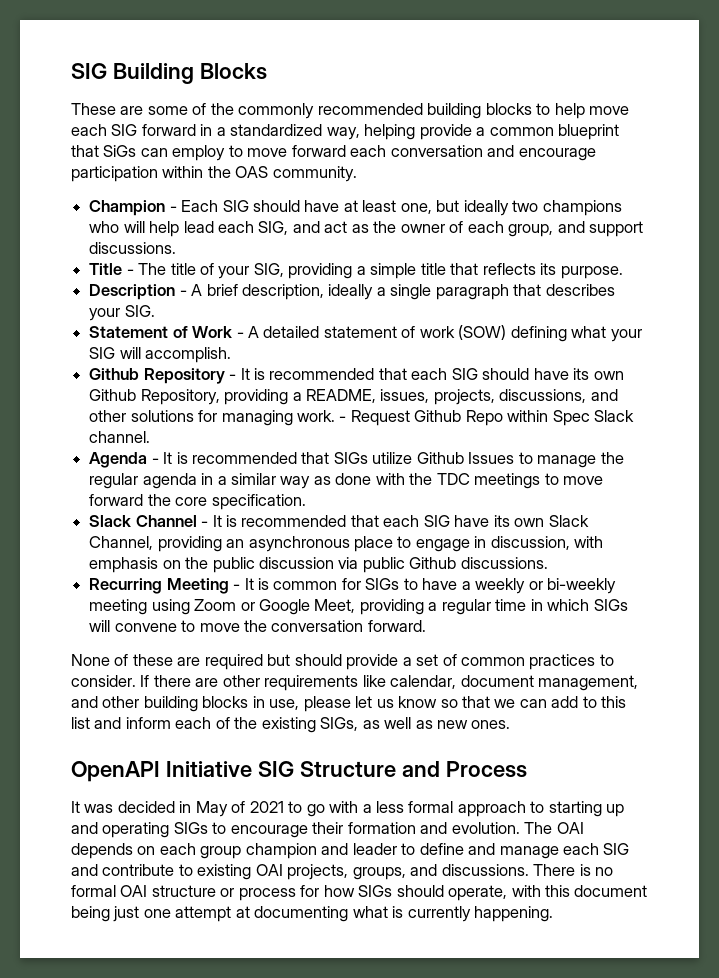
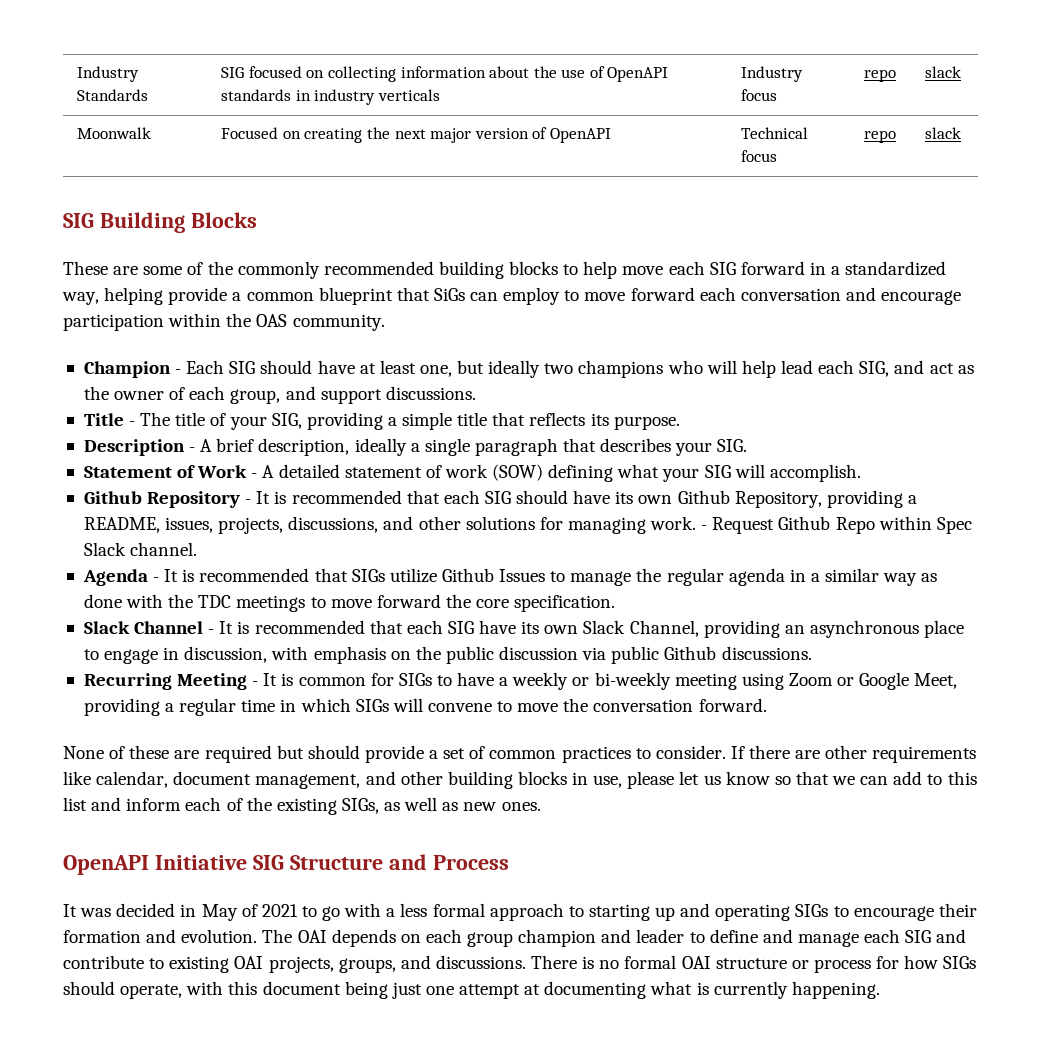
(71, 71) none -> [77,66,140,82] [77,89,149,101] [221,66,669,82] [221,89,440,105] [741,66,804,82] [741,89,778,101] [864,69,897,82] [925,66,962,78] [77,127,152,139] [221,127,611,143] [741,127,809,139] [741,150,778,162] [864,130,897,143] [925,127,962,139] Industry Standards | SIG focused on collecting information about the use of OpenAPI standards in industry verticals | Industry focus | repo | slack // Moonwalk | Focused on creating the next major version of OpenAPI | Technical focus | repo | slack //

